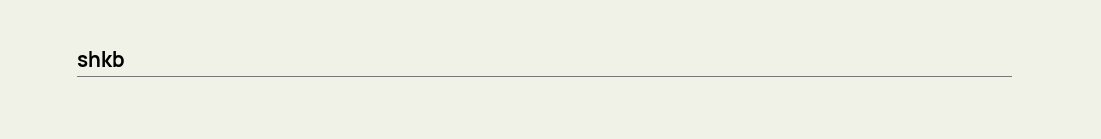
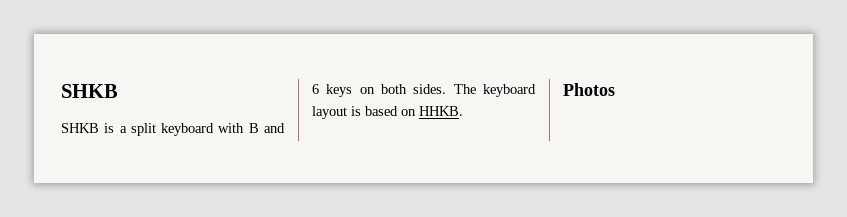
[77,51,125,67] shkb -> [61,84,118,98] [61,123,285,136] [312,84,536,97] [312,106,463,119] [563,83,615,96] SHKB // SHKB is a split keyboard with B and 6 keys on both sides. The keyboard layout is based on HHKB. // Photos

